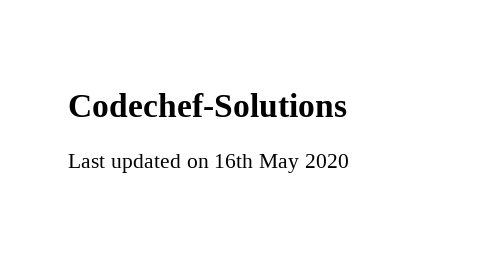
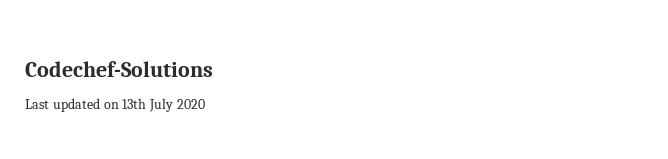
[214,154,300,173] 16th May -> [122,98,174,112] 13th July

